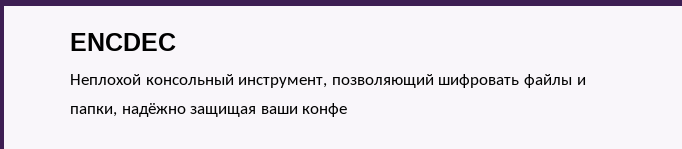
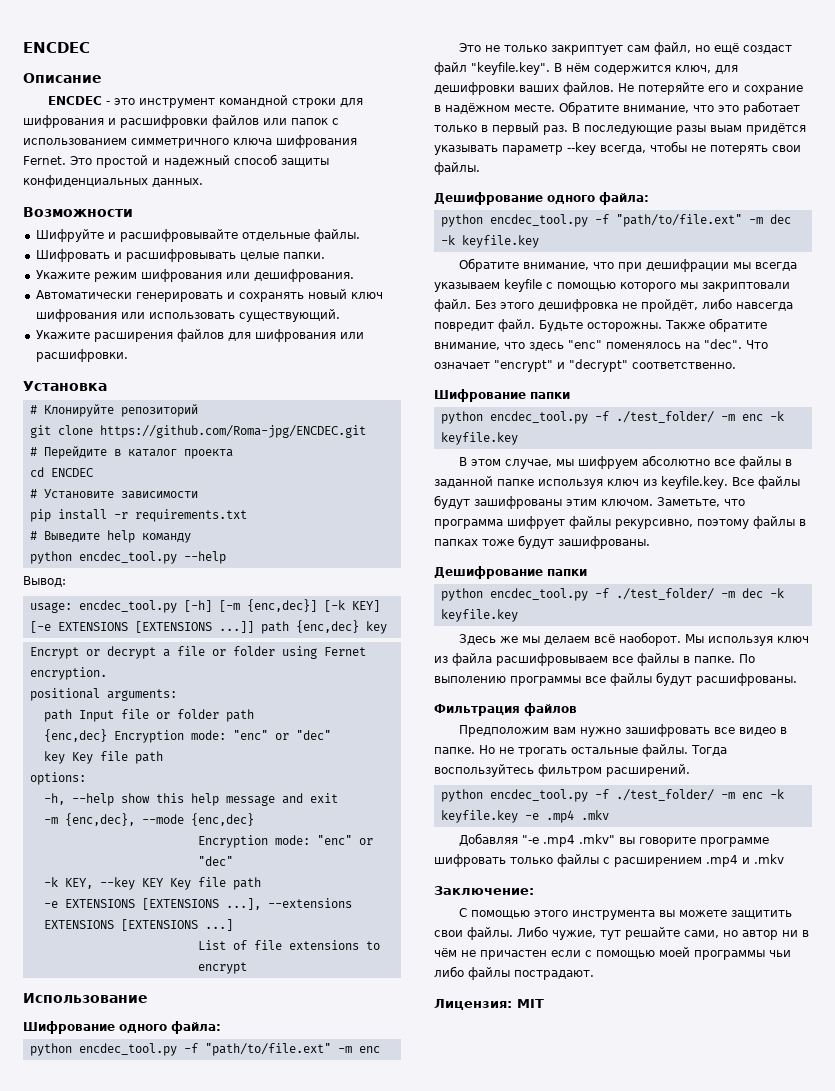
[70,33,176,51] [70,74,586,88] [70,103,348,117] ENCDEC // Неплохой консольный инструмент, позволяющий шифровать файлы и папки, надёжно защищая ваши конфе -> [23,42,90,53] [23,73,102,83] [48,95,364,108] [23,115,339,128] [23,135,357,148] [23,154,329,168] [23,175,203,188] [23,207,133,217] [35,229,360,242] [35,249,325,262] [35,269,354,282] [35,289,383,302] [35,309,340,322] [35,329,364,342] [35,349,128,362] [23,381,107,391] [29,404,198,417] [29,425,366,438] [29,446,233,459] [29,467,93,477] [29,489,198,499] [29,509,247,522] [29,530,191,543] [29,551,226,564] [23,576,66,587] [29,599,380,613] [29,620,387,634] [29,646,366,659] [29,667,107,680] [29,688,177,701] [43,709,254,722] [43,729,331,743] [43,751,163,764] [29,772,86,785] [43,793,338,806] [43,813,254,826] [197,835,373,848] [197,856,233,866] [43,877,261,890] [43,898,352,910] [43,919,233,931] [197,940,380,950] [197,962,247,974] [23,993,148,1003] [23,1021,221,1034] [29,1043,380,1056] [459,42,793,55] [434,62,738,75] [434,82,803,95] [434,101,800,115] [434,122,806,135] [434,141,801,155] [434,162,480,175] [434,192,649,205] [440,214,791,227] [440,235,539,248] [459,258,798,272] [434,279,790,292] [434,298,793,312] [434,318,767,332] [434,339,768,351] [434,359,736,372] [434,389,570,402] [440,411,784,424] [440,432,518,445] [459,455,793,469] [434,476,800,489] [434,495,745,509] [434,516,806,529] [434,535,650,549] [434,566,587,579] [440,588,784,601] [440,609,518,622] [459,632,810,646] [434,653,755,666] [434,672,797,686] [434,703,577,716] [459,724,788,737] [434,744,727,757] [434,764,690,777] [440,789,784,802] [440,810,609,823] [459,833,770,847] [434,854,784,867] [434,886,534,895] [459,908,793,920] [434,926,809,940] [434,947,791,960] [434,966,594,980] [434,999,544,1010] ENCDEC // Описание // ENCDEC - это инструмент командной строки для шифрования и расшифровки файлов или папок с использованием симметричного ключа шифрования Fernet. Это простой и надежный способ защиты конфиденциальных данных. // Возможности // Шифруйте и расшифровывайте отдельные файлы. // Шифровать и расшифровывать целые папки. // Укажите режим шифрования или дешифрования. // Автоматически генерировать и сохранять новый ключ шифрования или использовать существующий. // Укажите расширения файлов для шифрования или расшифровки. // Установка // # Клонируйте репозиторий // git clone https://github.com/Roma-jpg/ENCDEC.git // # Перейдите в каталог проекта // cd ENCDEC // # Установите зависимости // pip install -r requirements.txt // # Выведите help команду // python encdec_tool.py --help // Вывод: // usage: encdec_tool.py [-h] [-m {enc,dec}] [-k KEY] [-e EXTENSIONS [EXTENSIONS ...]] path {enc,dec} key // Encrypt or decrypt a file or folder using Fernet encryption. // positional arguments: // path Input file or folder path // {enc,dec} Encryption mode: "enc" or "dec" // key Key file path // options: // -h, --help show this help message and exit // -m {enc,dec}, --mode {enc,dec} // Encryption mode: "enc" or "dec" // -k KEY, --key KEY Key file path // -e EXTENSIONS [EXTENSIONS ...], --extensions EXTENSIONS [EXTENSIONS ...] // List of file extensions to encrypt // Использование // Шифрование одного файла: // python encdec_tool.py -f "path/to/file.ext" -m enc // Это не только закриптует сам файл, но ещё создаст файл "keyfile.key". В нём содержится ключ, для дешифровки ваших файлов. Не потеряйте его и сохрание в надёжном месте. Обратите внимание, что это работает только в первый раз. В последующие разы выам придётся указывать параметр --key всегда, чтобы не потерять свои файлы. // Дешифрование одного файла: // python encdec_tool.py -f "path/to/file.ext" -m dec -k keyfile.key // Обратите внимание, что при дешифрации мы всегда указываем keyfile с помощью которого мы закриптовали файл. Без этого дешифровка не пройдёт, либо навсегда повредит файл. Будьте осторожны. Также обратите внимание, что здесь "enc" поменялось на "dec". Что означает "encrypt" и "decrypt" соответственно. // Шифрование папки // python encdec_tool.py -f ./test_folder/ -m enc -k keyfile.key // В этом случае, мы шифруем абсолютно все файлы в заданной папке используя ключ из keyfile.key. Все файлы будут зашифрованы этим ключом. Заметьте, что программа шифрует файлы рекурсивно, поэтому файлы в папках тоже будут зашифрованы. // Дешифрование папки // python encdec_tool.py -f ./test_folder/ -m dec -k keyfile.key // Здесь же мы делаем всё наоборот. Мы используя ключ из файла расшифровываем все файлы в папке. По выполению программы все файлы будут расшифрованы. // Фильтрация файлов // Предположим вам нужно зашифровать все видео в папке. Но не трогать остальные файлы. Тогда воспользуйтесь фильтром расширений. // python encdec_tool.py -f ./test_folder/ -m enc -k keyfile.key -e .mp4 .mkv // Добавляя "-e .mp4 .mkv" вы говорите программе шифровать только файлы с расширением .mp4 и .mkv // Заключение: // С помощью этого инструмента вы можете защитить свои файлы. Либо чужие, тут решайте сами, но автор ни в чём не причастен если с помощью моей программы чьи либо файлы пострадают. // Лицензия: MIT

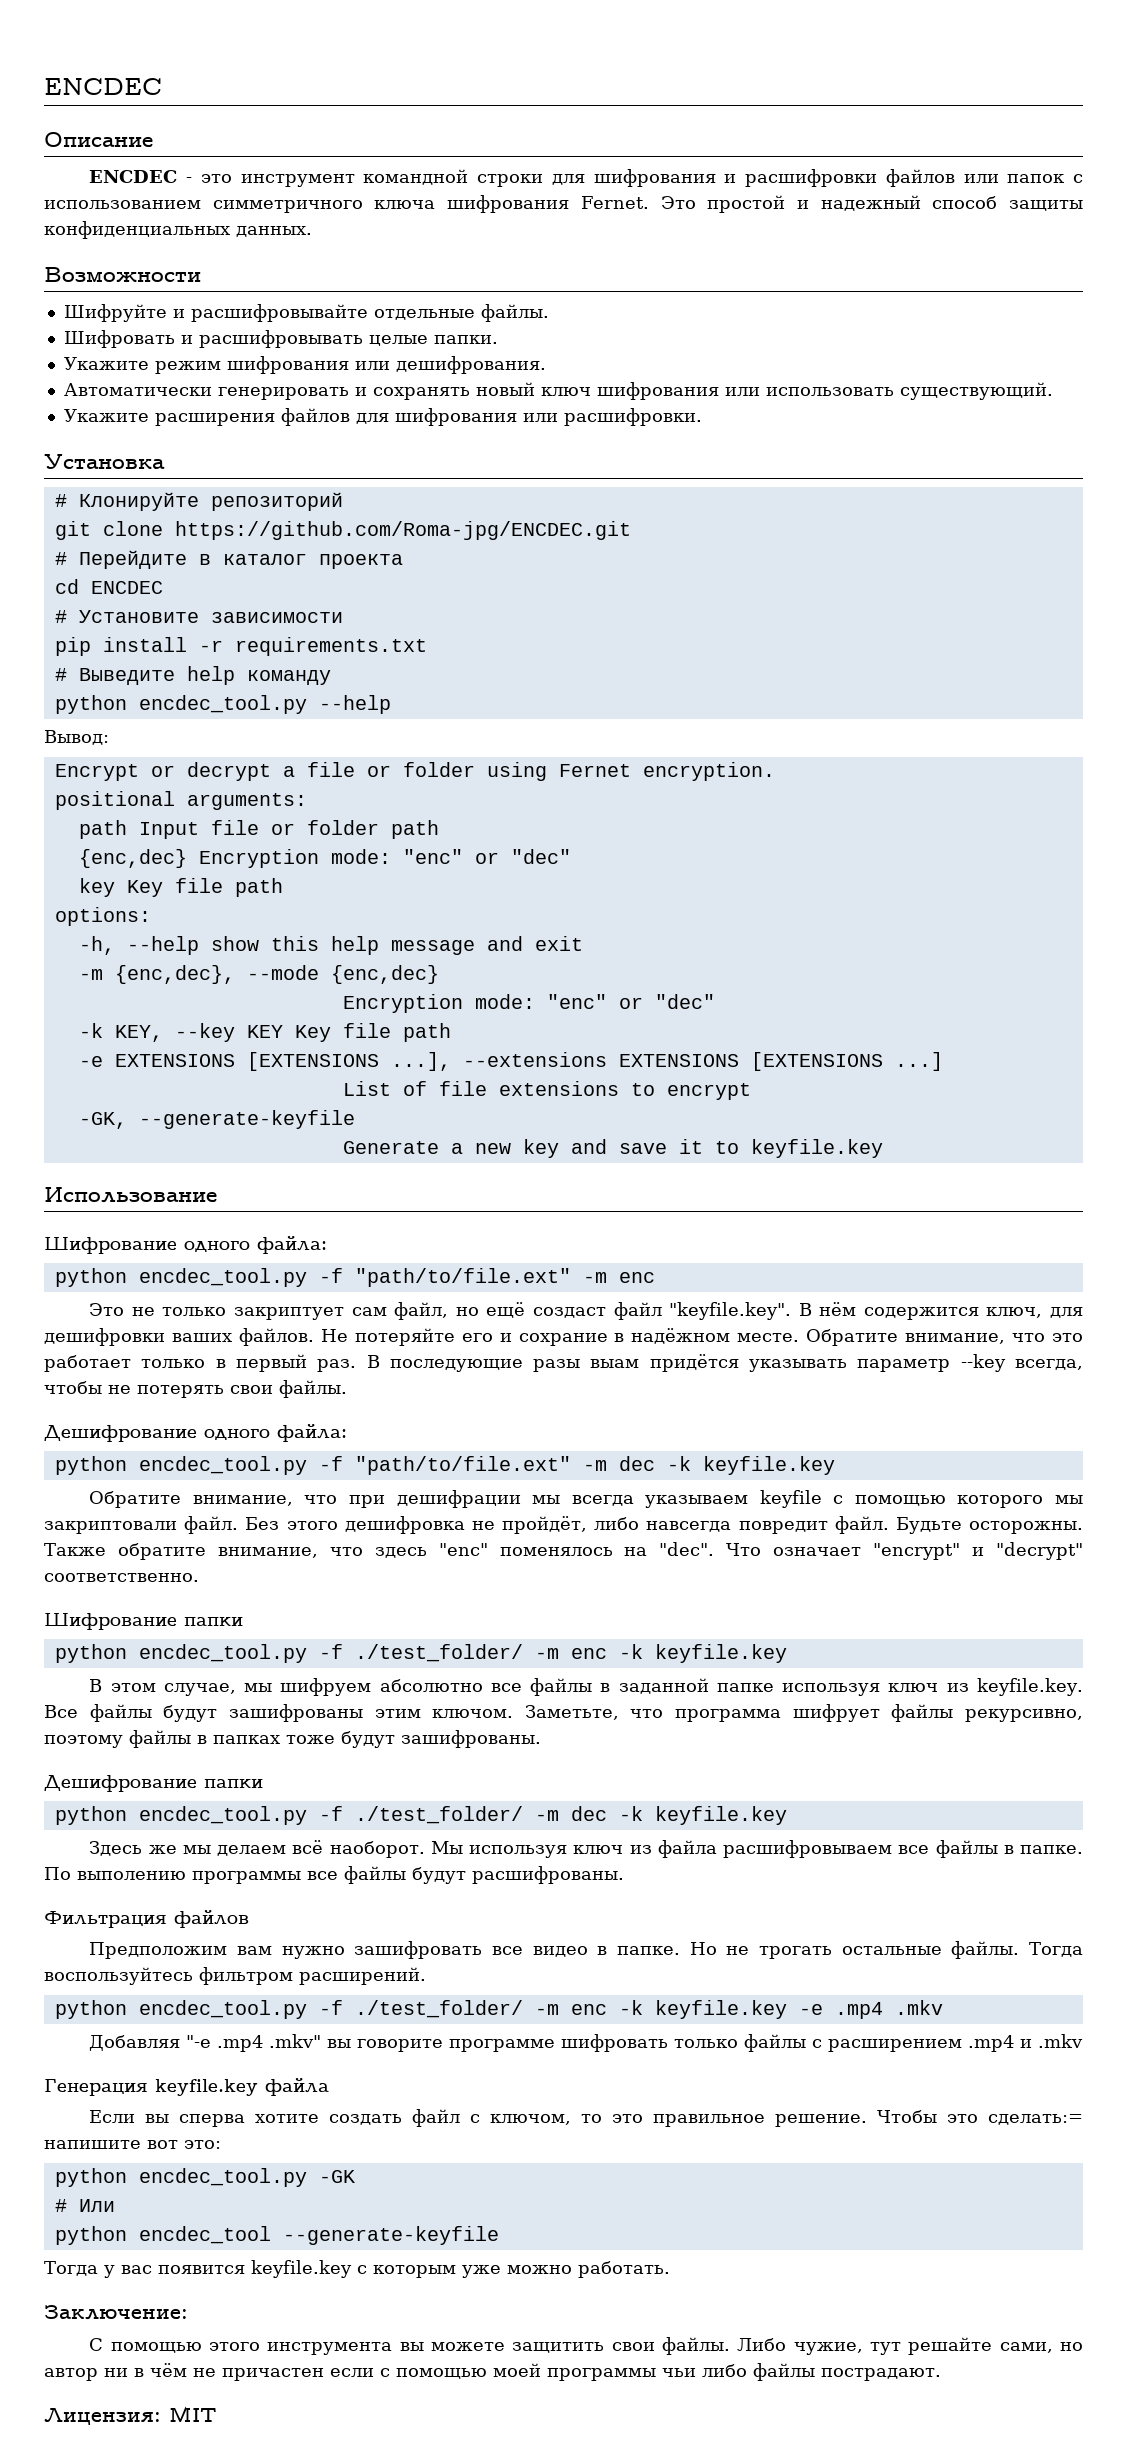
[29,599,380,613] [29,620,387,634] // usage: encdec_tool.py [-h] [-m {enc,dec}] [-k KEY] [-e EXTENSIONS [EXTENSIONS ...]] path {enc,dec} key -> (109, 737) none
(247, 968) none -> [78,1110,355,1129] [342,1139,883,1158] // -GK, --generate-keyfile // Generate a new key and save it to keyfile.key
(784, 859) none -> [44,2078,329,2096] [89,2109,1083,2127] [44,2140,221,2149] [54,2168,355,2187] [54,2199,115,2212] [54,2226,499,2245] [44,2260,670,2278] // Генерация keyfile.key файла // Если вы сперва хотите создать файл с ключом, то это правильное решение. Чтобы это сделать:= напишите вот это: // python encdec_tool.py -GK // # Или // python encdec_tool --generate-keyfile // Тогда у вас появится keyfile.key с которым уже можно работать.

